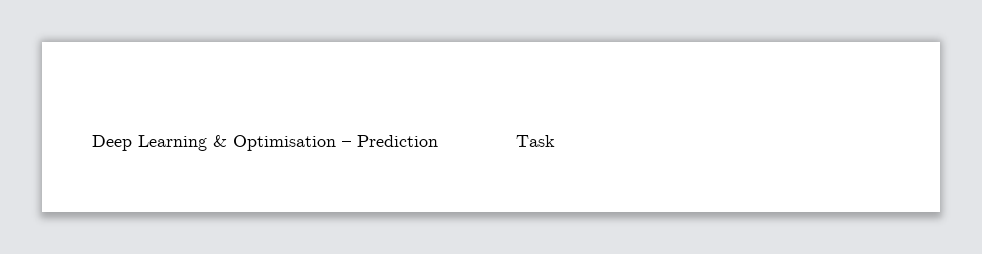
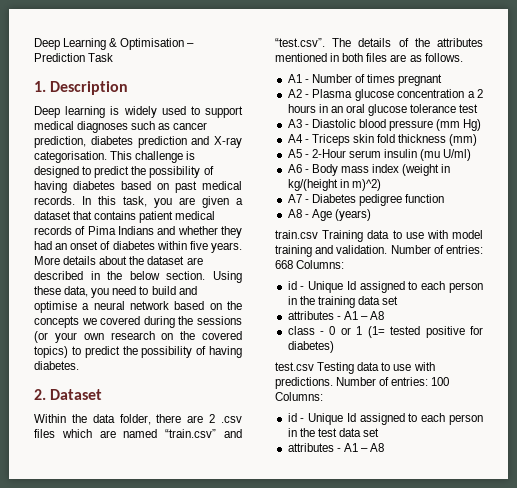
(555, 141) none -> [34,81,129,95] [34,106,243,118] [34,121,208,133] [34,136,242,148] [34,151,196,163] [34,166,214,178] [34,181,242,193] [34,196,243,208] [34,211,216,223] [34,226,242,238] [34,241,242,253] [34,256,203,265] [34,271,242,283] [34,286,197,298] [34,301,243,313] [34,316,242,328] [34,331,242,343] [34,346,242,358] [34,361,79,370] [34,389,103,400] [34,414,243,425] [34,429,242,438] [275,38,483,47] [275,53,463,62] [287,74,443,86] [287,89,483,101] [287,104,479,116] [287,119,482,131] [287,134,478,146] [287,149,472,161] [287,164,451,176] [287,179,381,191] [287,194,445,206] [287,209,371,221] [275,230,483,242] [275,245,483,257] [275,260,345,269] [287,281,483,293] [287,296,399,308] [287,311,385,320] [287,326,483,338] [287,341,334,353] [275,362,435,374] [275,377,450,389] [275,392,323,401] [287,413,483,425] [287,428,380,437] [287,443,385,452] // 1. Description // Deep learning is widely used to support medical diagnoses such as cancer prediction, diabetes prediction and X-ray categorisation. This challenge is designed to predict the possibility of having diabetes based on past medical records. In this task, you are given a dataset that contains patient medical records of Pima Indians and whether they had an onset of diabetes within five years. More details about the dataset are described in the below section. Using these data, you need to build and optimise a neural network based on the concepts we covered during the sessions (or your own research on the covered topics) to predict the possibility of having diabetes. // 2. Dataset // Within the data folder, there are 2 .csv files which are named “train.csv” and “test.csv”. The details of the attributes mentioned in both files are as follows. // A1 - Number of times pregnant // A2 - Plasma glucose concentration a 2 hours in an oral glucose tolerance test // A3 - Diastolic blood pressure (mm Hg) // A4 - Triceps skin fold thickness (mm) // A5 - 2-Hour serum insulin (mu U/ml) // A6 - Body mass index (weight in kg/(height in m)^2) // A7 - Diabetes pedigree function // A8 - Age (years) // train.csv Training data to use with model training and validation. Number of entries: 668 Columns: // id - Unique Id assigned to each person in the training data set // attributes - A1 – A8 // class - 0 or 1 (1= tested positive for diabetes) // test.csv Testing data to use with predictions. Number of entries: 100 Columns: // id - Unique Id assigned to each person in the test data set // attributes - A1 – A8

